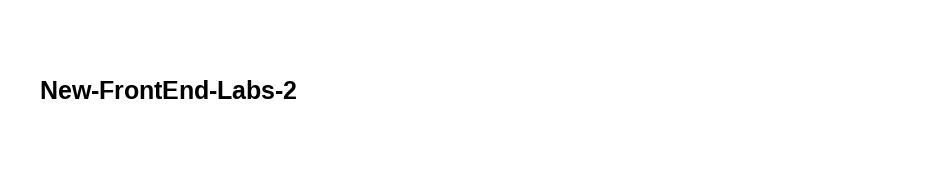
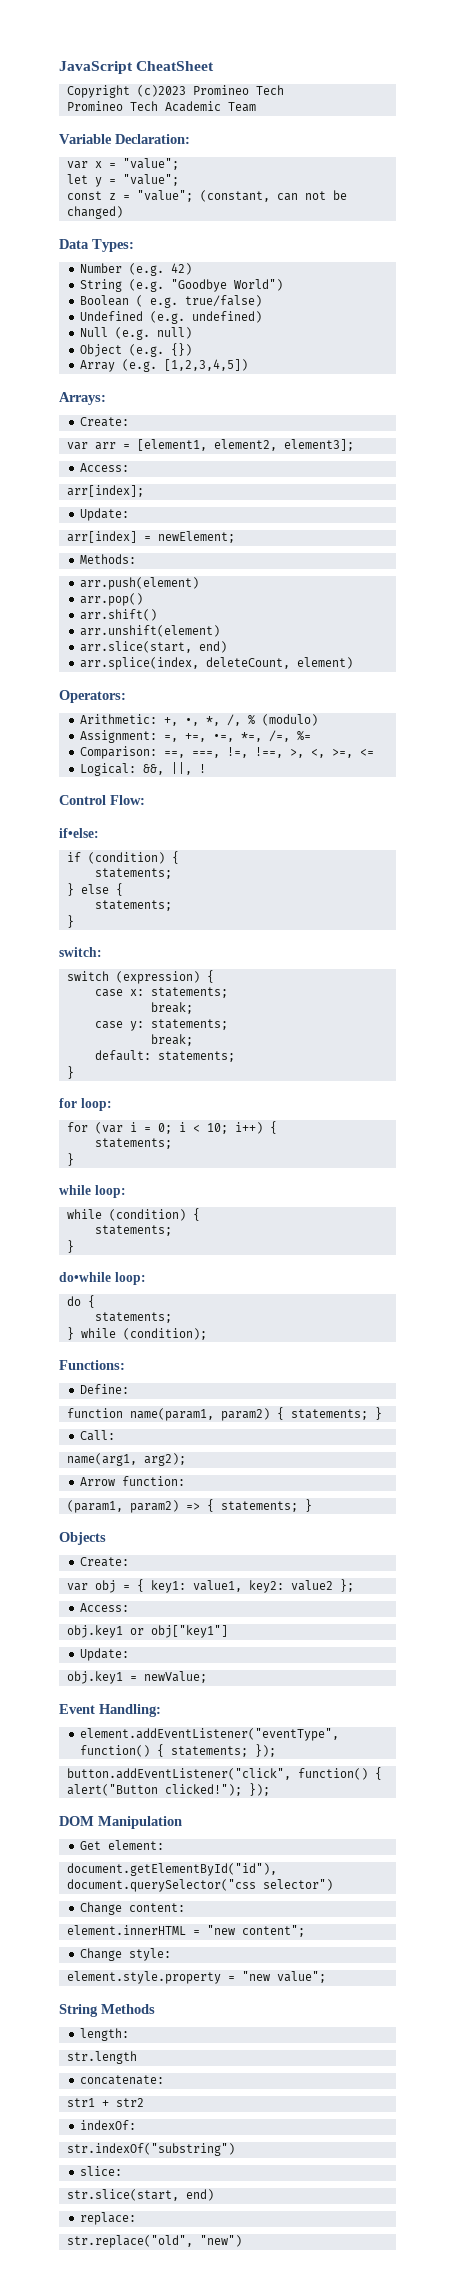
[40,80,297,99] New-FrontEnd-Labs-2 -> [59,61,215,74] [66,85,284,98] [66,101,256,112] [59,134,190,144] [66,158,179,170] [66,174,179,187] [66,190,347,202] [66,206,123,219] [59,239,134,252] [80,263,193,276] [80,279,284,292] [80,295,263,308] [80,311,263,324] [80,327,193,340] [80,343,193,357] [80,359,249,372] [59,392,106,405] [80,417,130,427] [66,439,354,451] [80,463,130,472] [66,485,144,497] [80,508,130,521] [66,531,235,543] [80,554,137,564] [80,577,200,590] [80,593,144,606] [80,609,158,621] [80,625,221,637] [80,641,228,653] [80,657,354,670] [59,690,126,703] [80,714,319,726] [80,730,312,743] [80,746,375,759] [80,762,207,776] [59,795,145,805] [59,828,99,838] [66,851,179,864] [94,868,172,879] [66,883,123,896] [94,900,172,911] [66,915,74,928] [59,947,102,957] [66,970,214,984] [94,987,228,998] [150,1002,193,1014] [94,1019,228,1031] [150,1034,193,1046] [94,1050,235,1062] [66,1066,74,1079] [59,1098,112,1111] [66,1121,277,1134] [94,1138,172,1149] [66,1153,74,1166] [59,1185,126,1198] [66,1208,200,1221] [94,1225,172,1236] [66,1240,74,1253] [59,1272,146,1285] [66,1295,95,1308] [94,1312,172,1323] [66,1327,207,1340] [59,1360,125,1370] [80,1384,130,1394] [66,1407,382,1421] [80,1430,116,1441] [66,1453,186,1466] [80,1476,186,1486] [66,1499,312,1513] [59,1532,106,1545] [80,1557,130,1567] [66,1579,354,1593] [80,1603,130,1612] [66,1625,228,1638] [80,1648,130,1661] [66,1671,207,1684] [59,1704,161,1717] [80,1728,340,1741] [80,1744,277,1757] [66,1767,382,1780] [66,1783,270,1796] [59,1816,182,1829] [80,1840,165,1850] [66,1863,277,1876] [66,1879,333,1892] [80,1902,186,1915] [66,1925,305,1937] [80,1948,172,1961] [66,1971,326,1984] [59,2004,155,2017] [80,2028,130,2041] [66,2051,137,2064] [80,2075,165,2085] [66,2098,144,2107] [80,2120,137,2130] [66,2143,235,2156] [80,2166,123,2176] [66,2189,214,2201] [80,2212,137,2225] [66,2235,242,2248] JavaScript CheatSheet // Copyright (c)2023 Promineo Tech // Promineo Tech Academic Team // Variable Declaration: // var x = "value"; // let y = "value"; // const z = "value"; (constant, can not be changed) // Data Types: // Number (e.g. 42) // String (e.g. "Goodbye World") // Boolean ( e.g. true/false) // Undefined (e.g. undefined) // Null (e.g. null) // Object (e.g. {}) // Array (e.g. [1,2,3,4,5]) // Arrays: // Create: // var arr = [element1, element2, element3]; // Access: // arr[index]; // Update: // arr[index] = newElement; // Methods: // arr.push(element) // arr.pop() // arr.shift() // arr.unshift(element) // arr.slice(start, end) // arr.splice(index, deleteCount, element) // Operators: // Arithmetic: +, •, *, /, % (modulo) // Assignment: =, +=, •=, *=, /=, %= // Comparison: ==, ===, !=, !==, >, <, >=, <= // Logical: &&, ||, ! // Control Flow: // if•else: // if (condition) { // statements; // } else { // statements; // } // switch: // switch (expression) { // case x: statements; // break; // case y: statements; // break; // default: statements; // } // for loop: // for (var i = 0; i < 10; i++) { // statements; // } // while loop: // while (condition) { // statements; // } // do•while loop: // do { // statements; // } while (condition); // Functions: // Define: // function name(param1, param2) { statements; } // Call: // name(arg1, arg2); // Arrow function: // (param1, param2) => { statements; } // Objects // Create: // var obj = { key1: value1, key2: value2 }; // Access: // obj.key1 or obj["key1"] // Update: // obj.key1 = newValue; // Event Handling: // element.addEventListener("eventType", function() { statements; }); // button.addEventListener("click", function() { alert("Button clicked!"); }); // DOM Manipulation // Get element: // document.getElementById("id"), document.querySelector("css selector") // Change content: // element.innerHTML = "new content"; // Change style: // element.style.property = "new value"; // String Methods // length: // str.length // concatenate: // str1 + str2 // indexOf: // str.indexOf("substring") // slice: // str.slice(start, end) // replace: // str.replace("old", "new")

